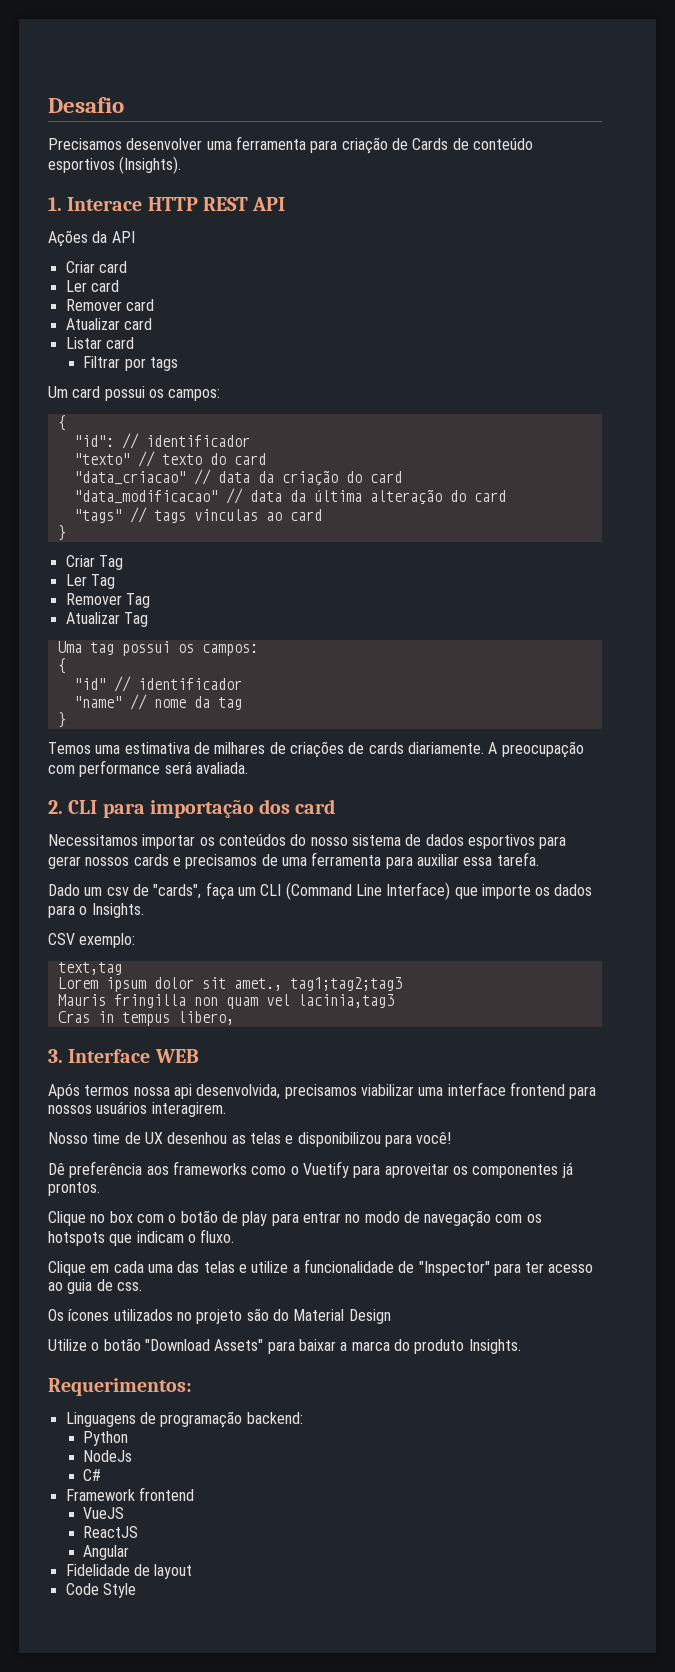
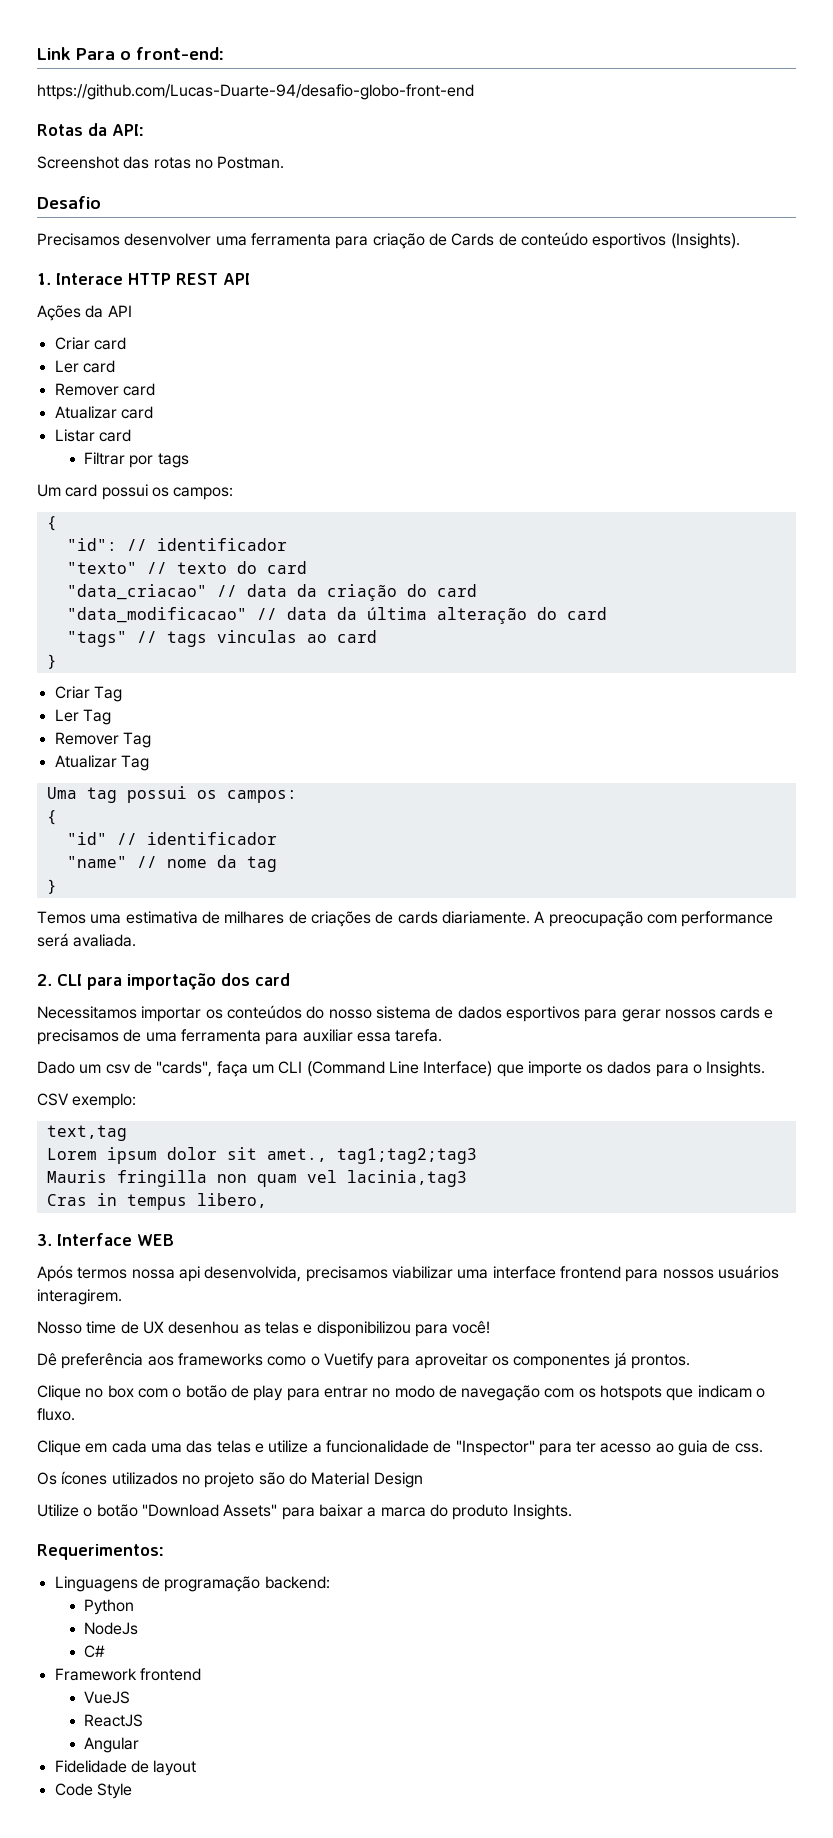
(48, 105) none -> [37,47,224,60] [37,84,474,100] [37,123,144,136] [37,156,285,169] Link Para o front-end: // https://github.com/Lucas-Duarte-94/desafio-globo-front-end // Rotas da API: // Screenshot das rotas no Postman. //

